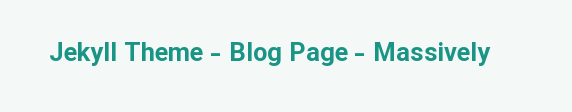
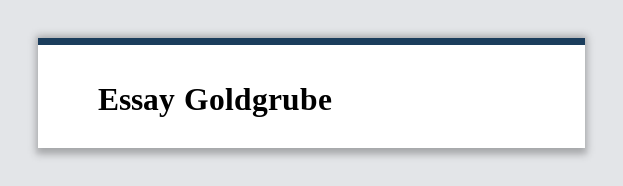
[49,42,492,66] Jekyll Theme - Blog Page - Massively -> [98,88,332,117] Essay Goldgrube

